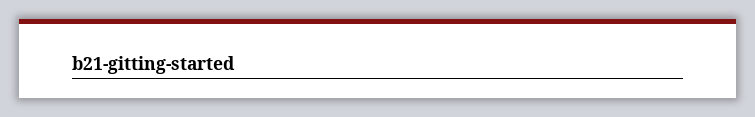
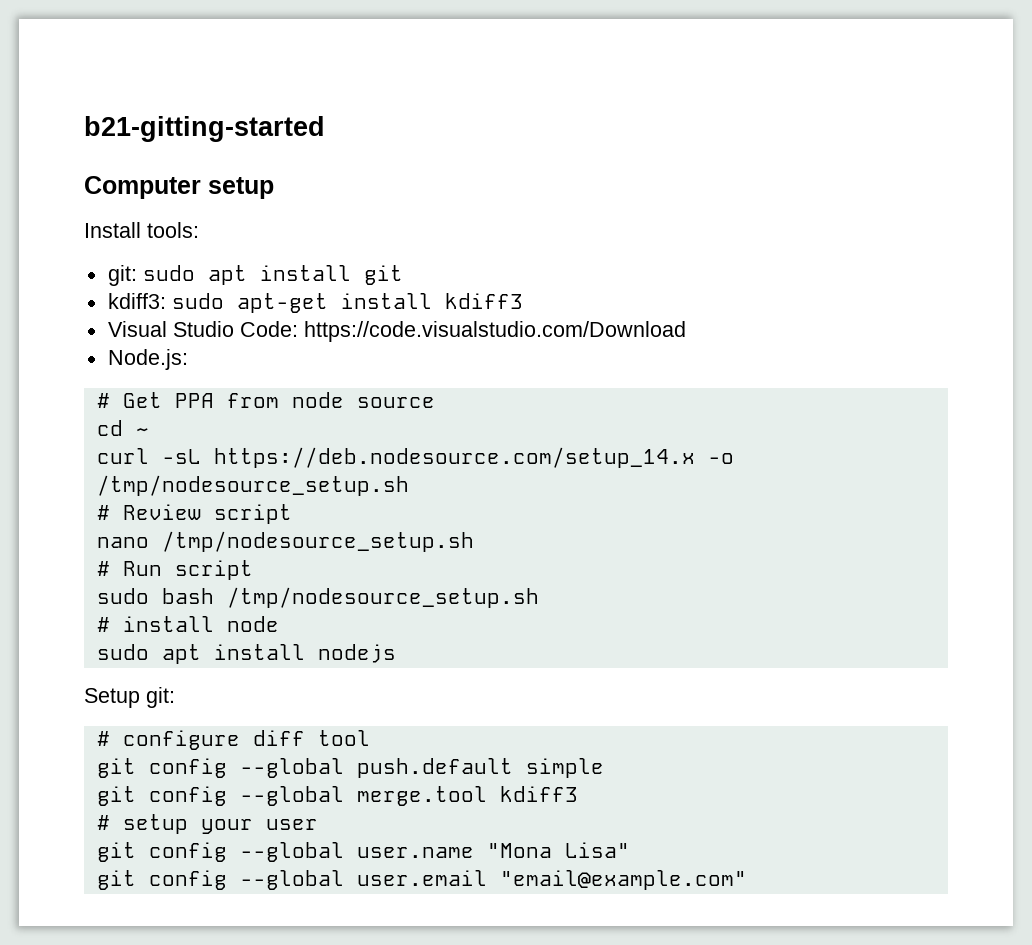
(235, 65) none -> [84,176,274,199] [84,222,199,238] [107,265,403,286] [107,293,523,313] [107,321,686,342] [107,349,188,370] [96,392,435,408] [96,420,149,436] [96,447,734,468] [96,475,409,496] [96,504,292,524] [96,531,474,552] [96,560,253,580] [96,587,539,608] [96,616,279,632] [96,644,396,664] [84,687,175,708] [96,730,370,750] [96,758,604,778] [96,786,578,806] [96,814,318,834] [96,842,630,862] [96,870,747,890] // Computer setup // Install tools: // git: sudo apt install git // kdiff3: sudo apt-get install kdiff3 // Visual Studio Code: https://code.visualstudio.com/Download // Node.js: // # Get PPA from node source // cd ~ // curl -sL https://deb.nodesource.com/setup_14.x -o /tmp/nodesource_setup.sh // # Review script // nano /tmp/nodesource_setup.sh // # Run script // sudo bash /tmp/nodesource_setup.sh // # install node // sudo apt install nodejs // Setup git: // # configure diff tool // git config --global push.default simple // git config --global merge.tool kdiff3 // # setup your user // git config --global user.name "Mona Lisa" // git config --global user.email "email@example.com"

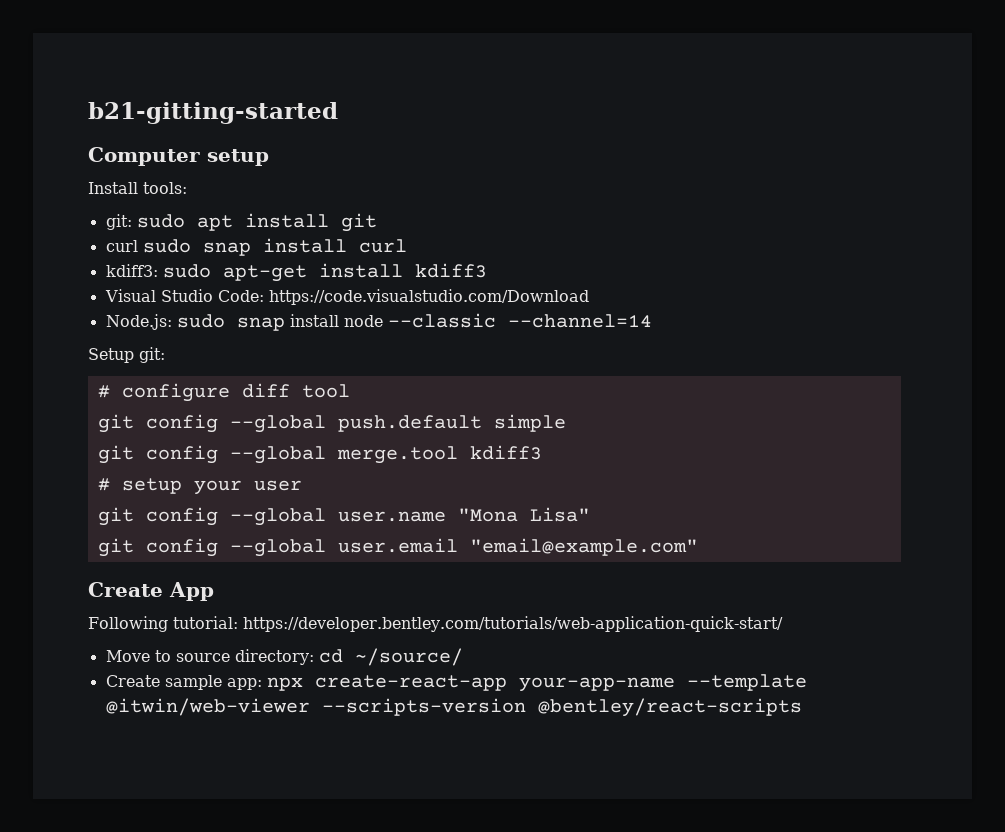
(403, 275) none -> [105,238,407,256] // curl sudo snap install curl
[96,392,435,408] [96,420,149,436] [96,447,734,468] [96,475,409,496] [96,504,292,524] [96,531,474,552] [96,560,253,580] [96,587,539,608] [96,616,279,632] [96,644,396,664] // # Get PPA from node source // cd ~ // curl -sL https://deb.nodesource.com/setup_14.x -o /tmp/nodesource_setup.sh // # Review script // nano /tmp/nodesource_setup.sh // # Run script // sudo bash /tmp/nodesource_setup.sh // # install node // sudo apt install nodejs -> [176,313,652,331] sudo snap install node --classic --channel=14
(747, 880) none -> [88,582,214,601] [88,616,783,632] [105,648,463,666] [105,674,807,692] [105,698,802,717] // Create App // Following tutorial: https://developer.bentley.com/tutorials/web-application-quick-start/ // Move to source directory: cd ~/source/ // Create sample app: npx create-react-app your-app-name --template @itwin/web-viewer --scripts-version @bentley/react-scripts

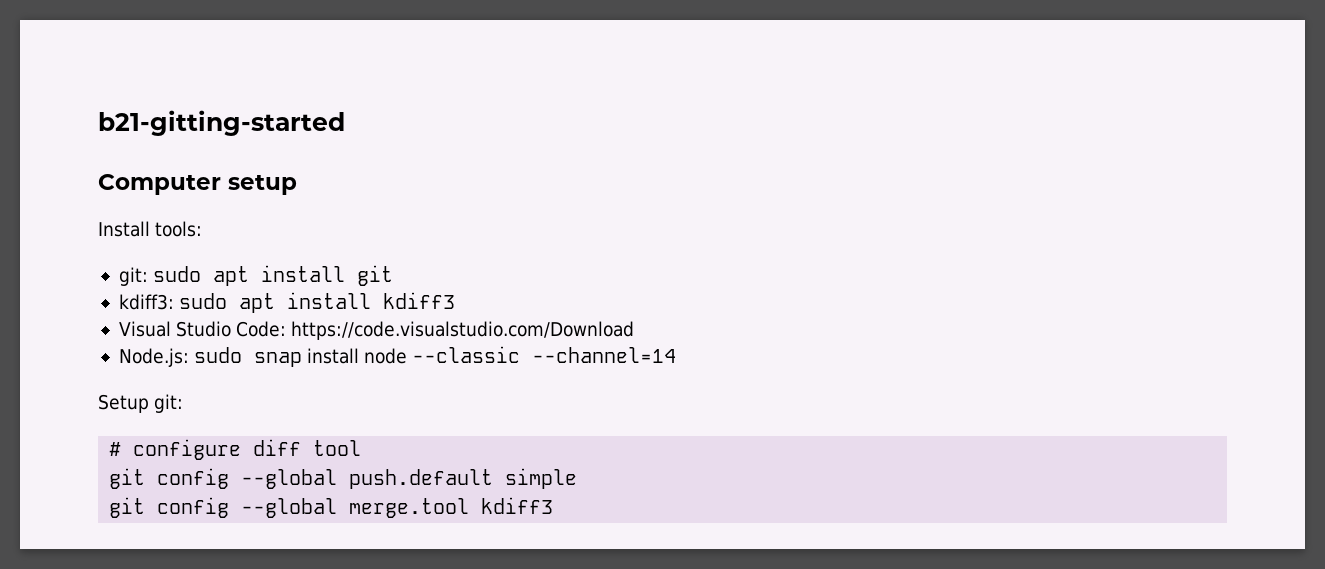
[105,238,407,256] // curl sudo snap install curl -> (394, 275) none
[222,265,307,282] apt-get -> [239,293,276,313] apt
[97,478,302,495] [97,507,590,526] [97,538,698,557] [88,582,214,601] [88,616,783,632] [105,648,463,666] [105,674,807,692] [105,698,802,717] // # setup your user // git config --global user.name "Mona Lisa" // git config --global user.email "email@example.com" // Create App // Following tutorial: https://developer.bentley.com/tutorials/web-application-quick-start/ // Move to source directory: cd ~/source/ // Create sample app: npx create-react-app your-app-name --template @itwin/web-viewer --scripts-version @bentley/react-scripts -> (554, 505) none

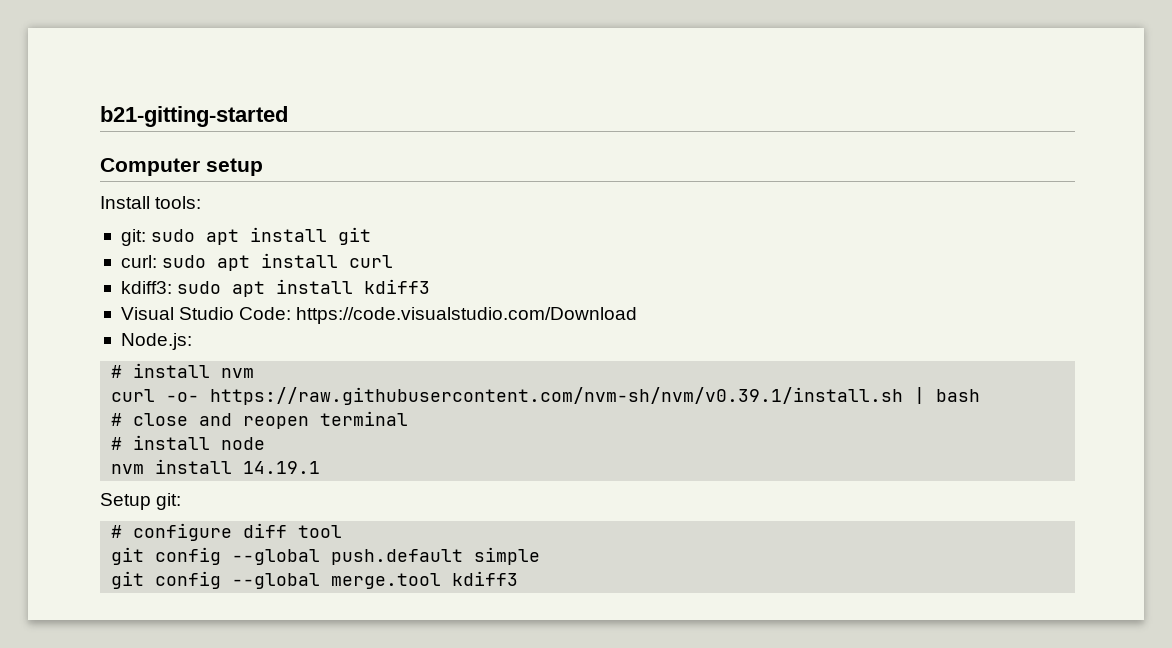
(394, 275) none -> [120,253,394,271] // curl: sudo apt install curl
[194,347,303,367] sudo snap -> [111,363,255,378] [111,387,981,405] [111,411,409,429] [111,437,123,450] // # install nvm // curl -o- https://raw.githubusercontent.com/nvm-sh/nvm/v0.39.1/install.sh | bash // # close and reopen terminal // #
[412,346,677,363] --classic --channel=14 -> [111,459,321,474] // nvm install 14.19.1

